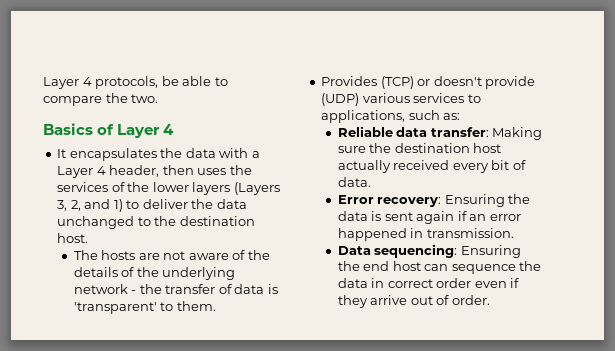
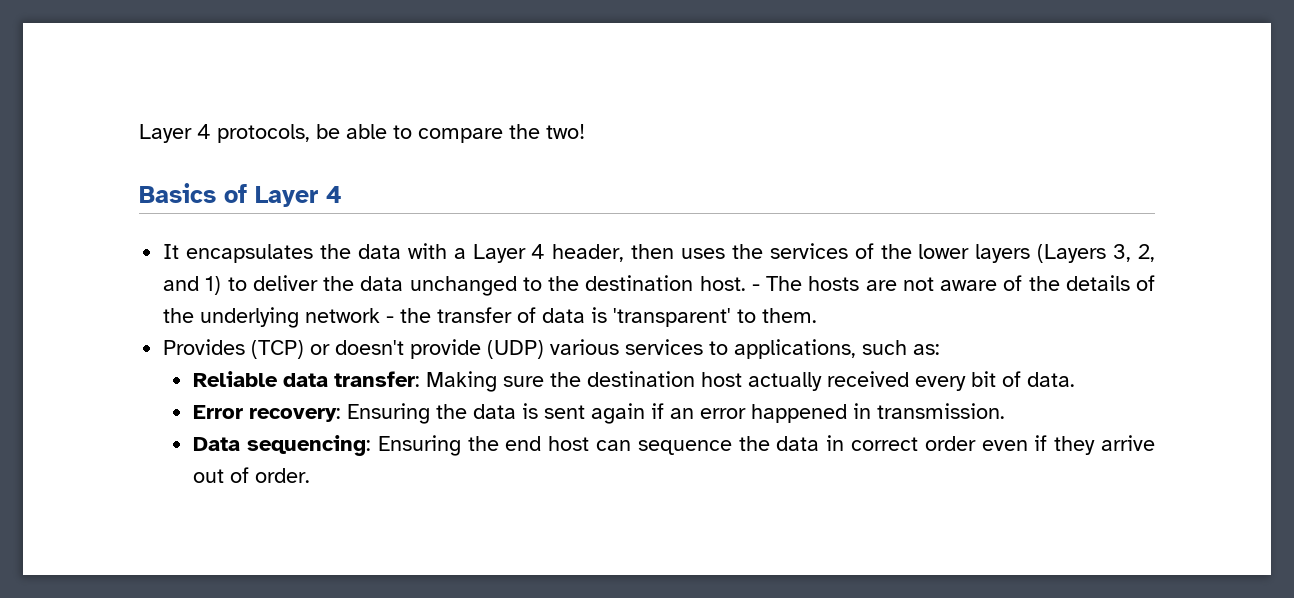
[131,94,159,103] two. -> [546,124,585,139] two!
(89, 238) // -> [751,284,760,291] -

